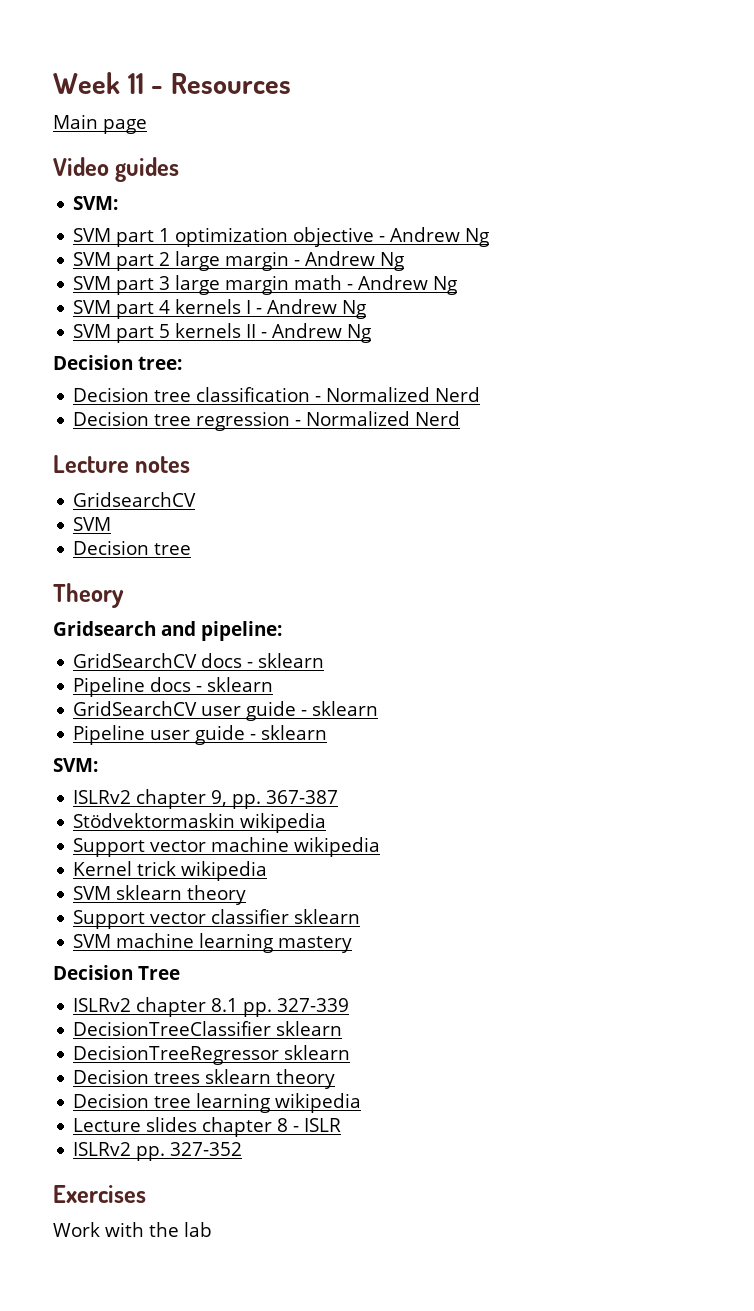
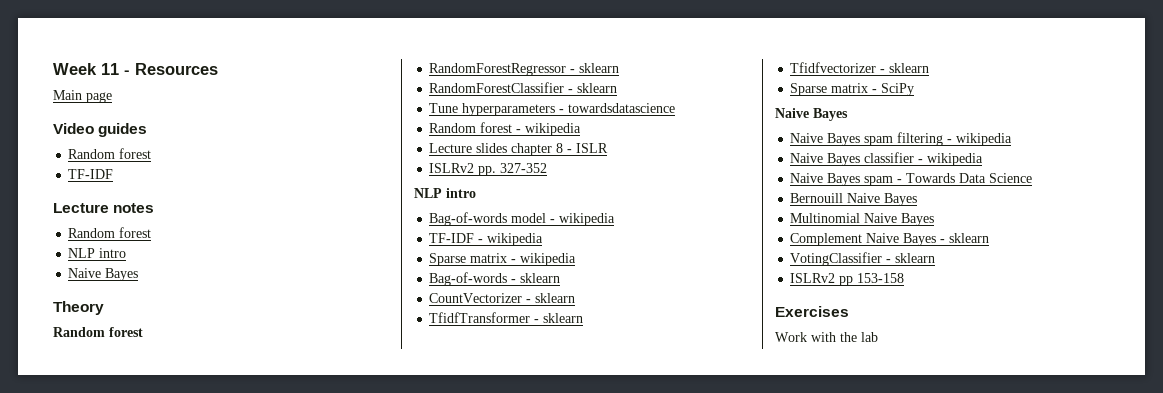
[73,196,119,210] [73,227,490,247] [73,251,405,271] [73,275,458,295] [73,299,367,319] [73,323,372,343] [53,355,182,370] [73,387,481,402] [73,411,461,431] [53,455,191,473] [73,492,197,507] [73,517,112,531] [73,540,192,555] [53,583,124,608] [53,621,282,641] [73,653,325,668] [73,677,274,697] [73,701,379,721] [73,725,328,745] [53,758,98,772] [73,789,339,809] [73,813,327,833] [73,837,381,857] [73,861,268,881] [73,885,247,905] [73,909,361,929] [73,933,353,953] [53,965,180,980] [73,997,350,1017] [73,1021,343,1036] [73,1045,351,1065] [73,1069,336,1089] [73,1093,271,1113] SVM: // SVM part 1 optimization objective - Andrew Ng // SVM part 2 large margin - Andrew Ng // SVM part 3 large margin math - Andrew Ng // SVM part 4 kernels I - Andrew Ng // SVM part 5 kernels II - Andrew Ng // Decision tree: // Decision tree classification - Normalized Nerd // Decision tree regression - Normalized Nerd // Lecture notes // GridsearchCV // SVM // Decision tree // Theory // Gridsearch and pipeline: // GridSearchCV docs - sklearn // Pipeline docs - sklearn // GridSearchCV user guide - sklearn // Pipeline user guide - sklearn // SVM: // ISLRv2 chapter 9, pp. 367-387 // Stödvektormaskin wikipedia // Support vector machine wikipedia // Kernel trick wikipedia // SVM sklearn theory // Support vector classifier sklearn // SVM machine learning mastery // Decision Tree // ISLRv2 chapter 8.1 pp. 327-339 // DecisionTreeClassifier sklearn // DecisionTreeRegressor sklearn // Decision trees sklearn theory // Decision tree learning -> [68,148,152,159] [68,169,114,179] [53,203,155,213] [68,227,152,238] [68,248,127,258] [68,268,139,281] [53,301,104,315] [53,327,143,337] [429,63,620,76] [429,82,618,93] [429,103,676,116] [429,122,522,133] Random forest // TF-IDF // Lecture notes // Random forest // NLP intro // Naive Bayes // Theory // Random forest // RandomForestRegressor - sklearn // RandomForestClassifier - sklearn // Tune hyperparameters - towardsdatascience // Random forest -
(243, 1149) none -> [414,188,476,198] [429,212,616,226] [429,233,544,246] [429,253,577,266] [429,272,561,286] [429,293,576,303] [429,312,584,323] [790,62,930,73] [790,83,915,96] [775,108,848,121] [790,132,1013,146] [790,152,984,166] [790,173,1033,186] [790,193,918,206] [790,213,935,226] [790,233,990,246] [790,252,936,266] [790,273,905,286] // NLP intro // Bag-of-words model - wikipedia // TF-IDF - wikipedia // Sparse matrix - wikipedia // Bag-of-words - sklearn // CountVectorizer - sklearn // TfidfTransformer - sklearn // Tfidfvectorizer - sklearn // Sparse matrix - SciPy // Naive Bayes // Naive Bayes spam filtering - wikipedia // Naive Bayes classifier - wikipedia // Naive Bayes spam - Towards Data Science // Bernouill Naive Bayes // Multinomial Naive Bayes // Complement Naive Bayes - sklearn // VotingClassifier - sklearn // ISLRv2 pp 153-158

